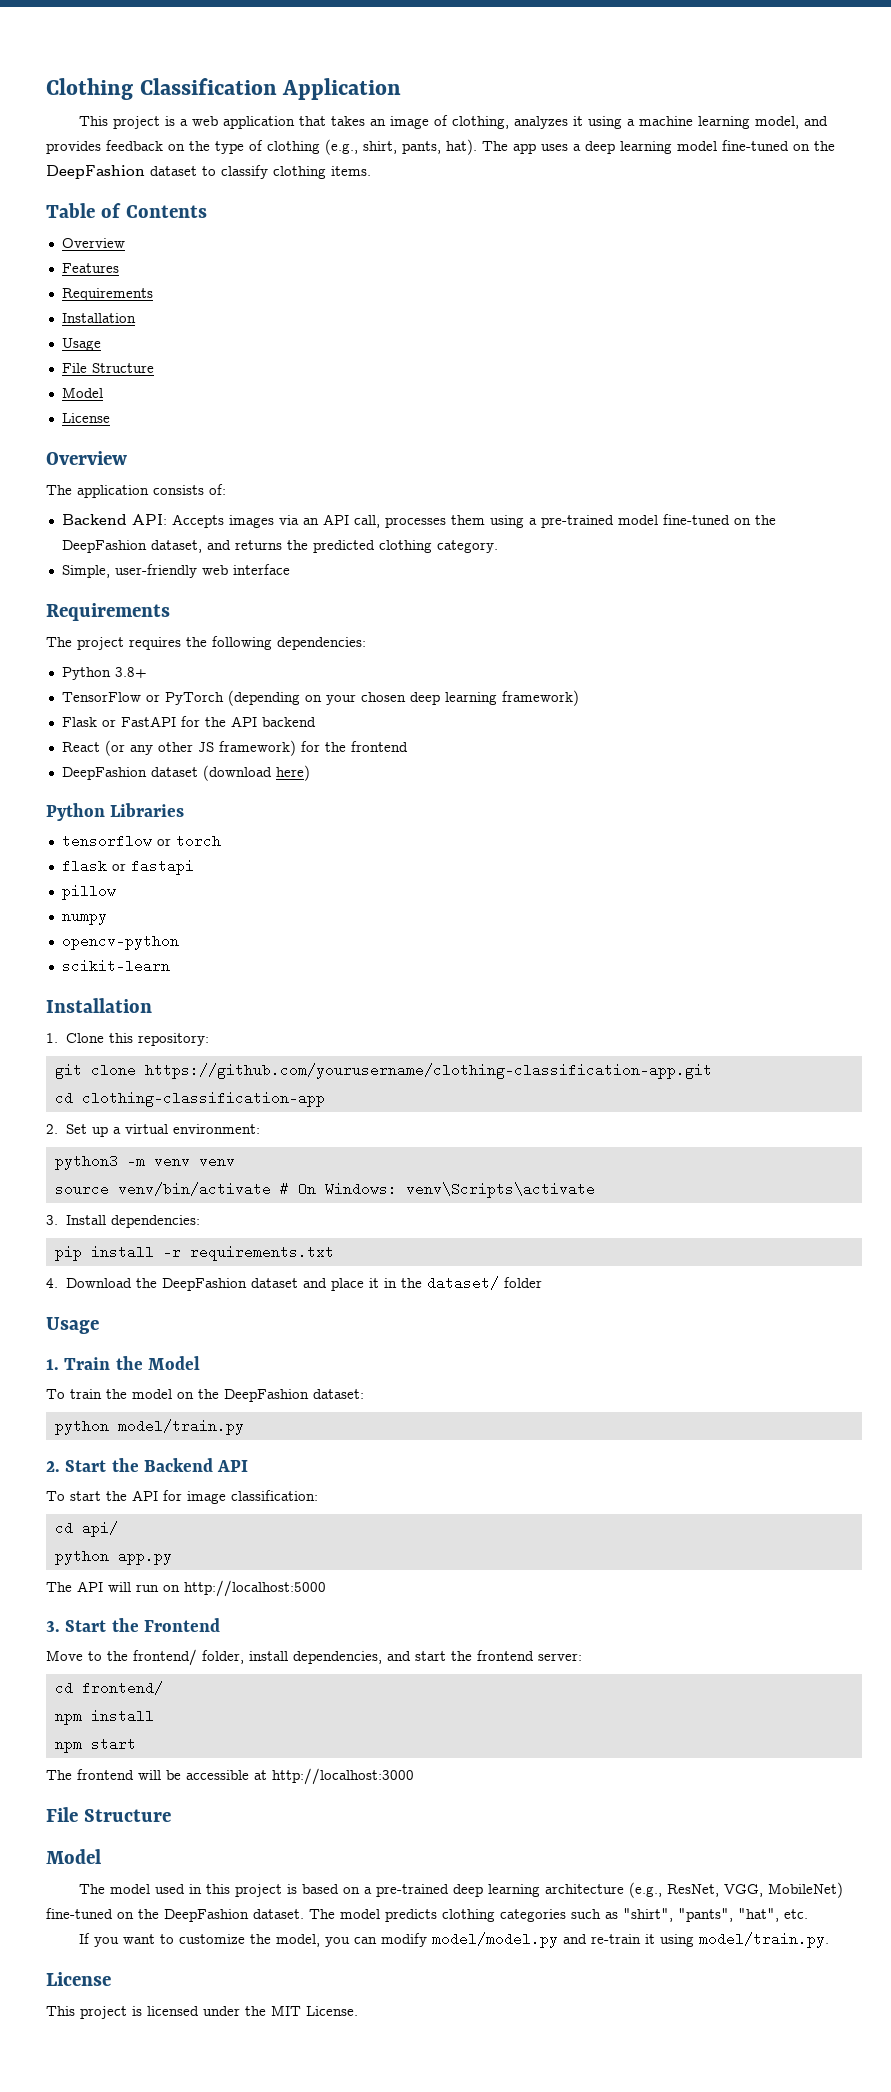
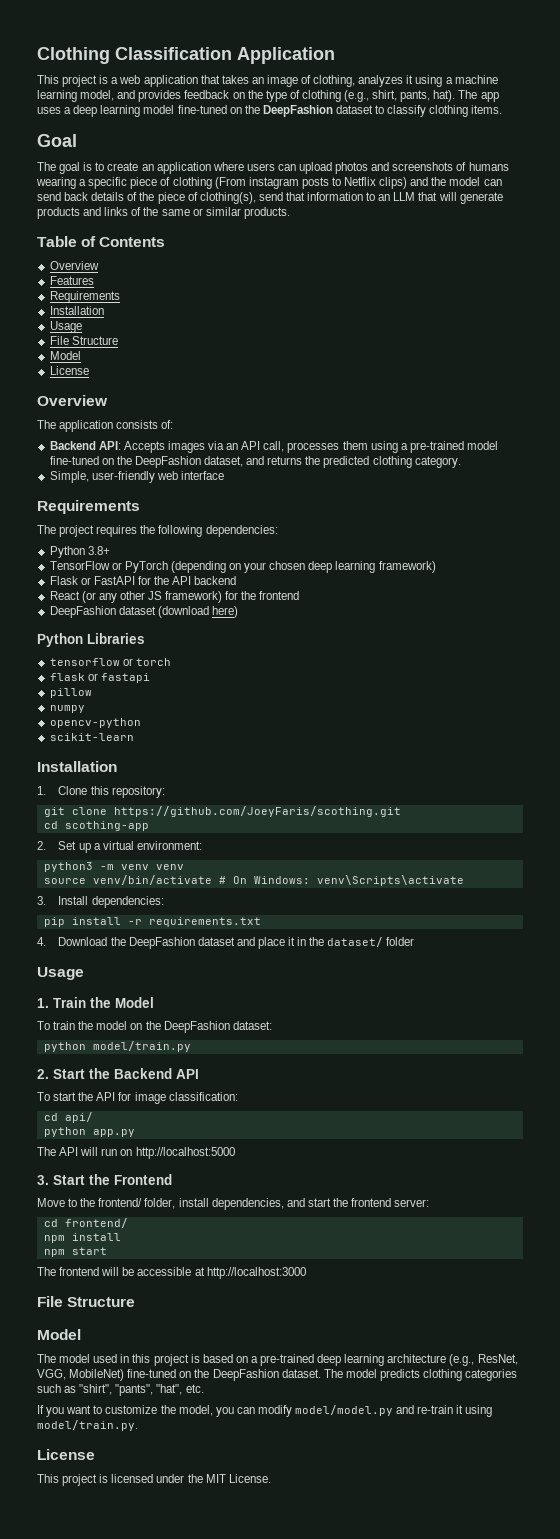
(371, 171) none -> [37,134,77,147] [37,162,509,174] [36,177,502,189] [37,192,503,204] [37,207,290,219] // Goal // The goal is to create an application where users can upload photos and screenshots of humans wearing a specific piece of clothing (From instagram posts to Netflix clips) and the model can send back details of the piece of clothing(s), send that information to an LLM that will generate products and links of the same or similar products.
[144,1063,712,1079] [54,1091,325,1107] https://github.com/yourusername/clothing-classification-app.git // cd clothing-classification-app -> [113,806,401,817] [43,821,149,831] https://github.com/JoeyFaris/scothing.git // cd scothing-app

